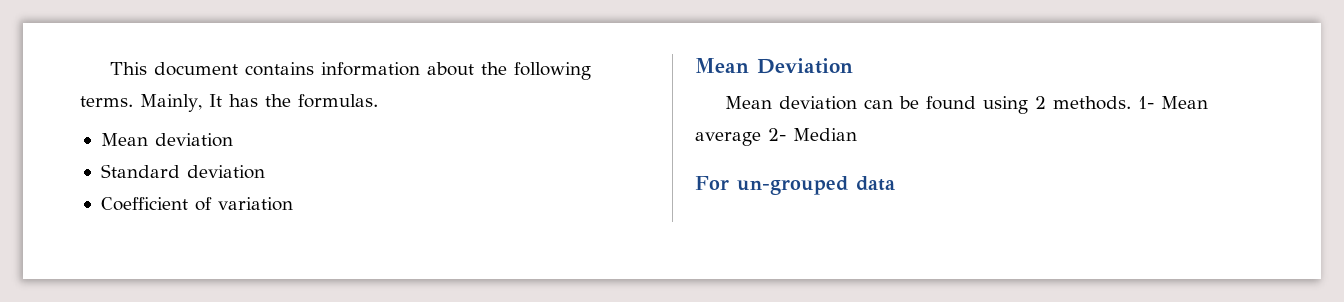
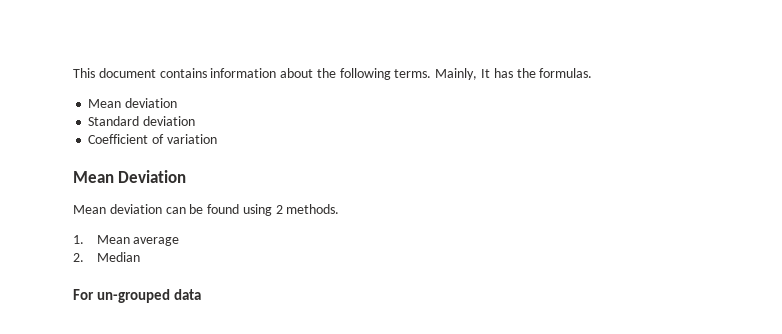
[1137,96,1154,109] 1- -> [73,235,84,244] // 1.
[768,128,786,141] 2- -> [73,253,84,262] // 2.

